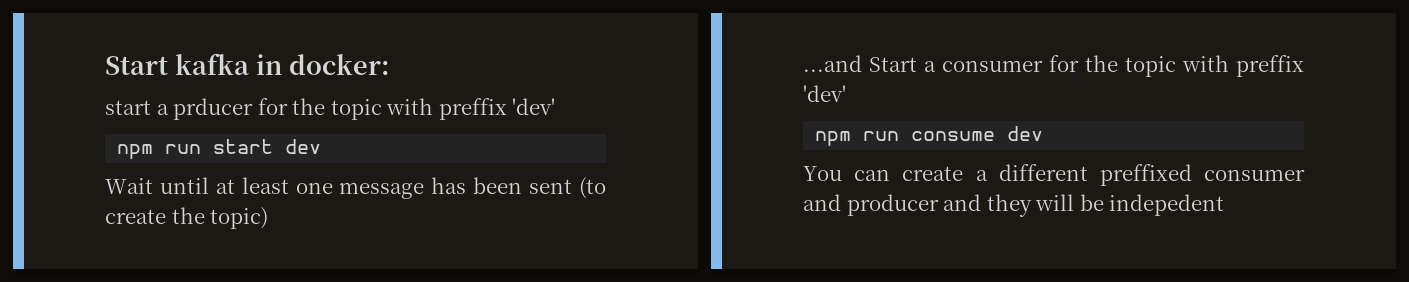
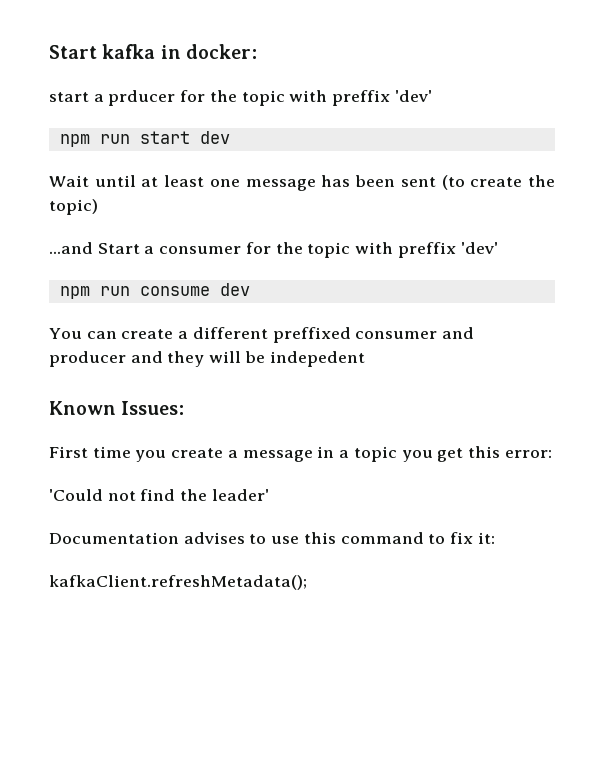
(1225, 205) none -> [49,401,185,415] [49,446,552,462] [49,489,269,501] [49,532,495,544] [49,575,307,590] // Known Issues: // First time you create a message in a topic you get this error: // 'Could not find the leader' // Documentation advises to use this command to fix it: // kafkaClient.refreshMetadata();

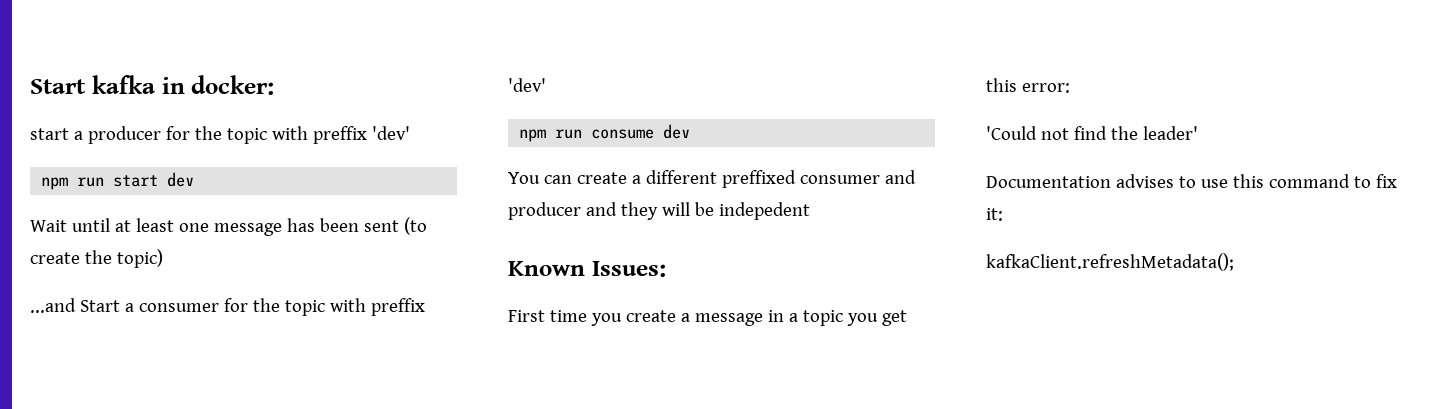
[108,90,176,106] prducer -> [87,126,161,144] producer

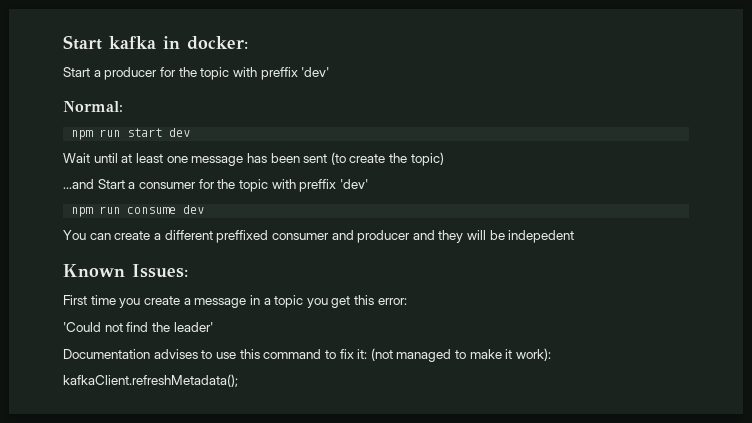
[30,128,69,140] start -> [63,67,90,77] Start
(410, 133) none -> [63,101,123,112] // Normal:
(1003, 214) none -> [370,348,552,362] (not managed to make it work):

